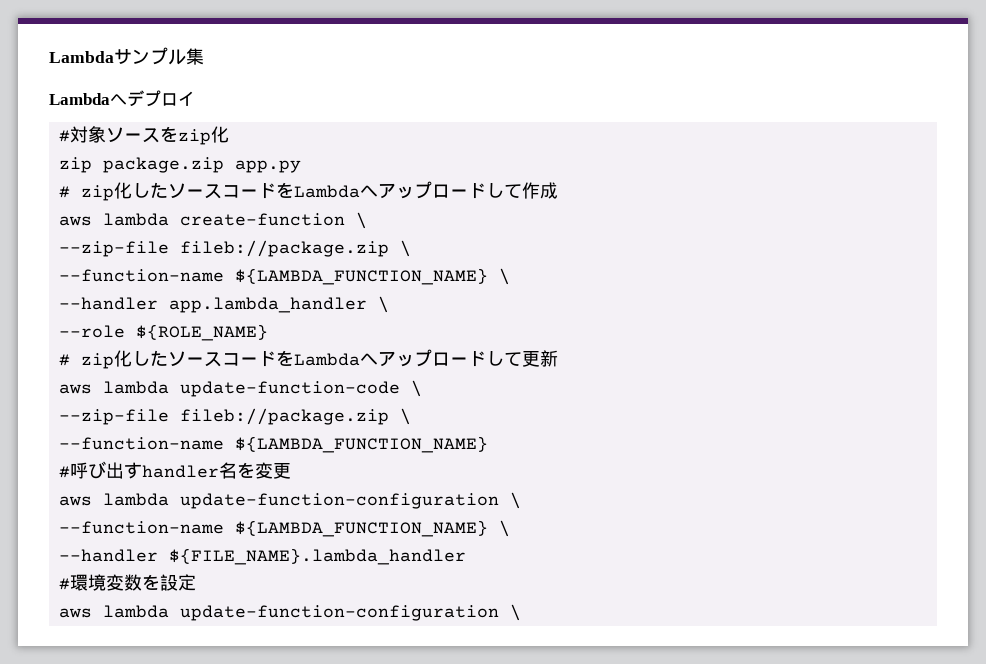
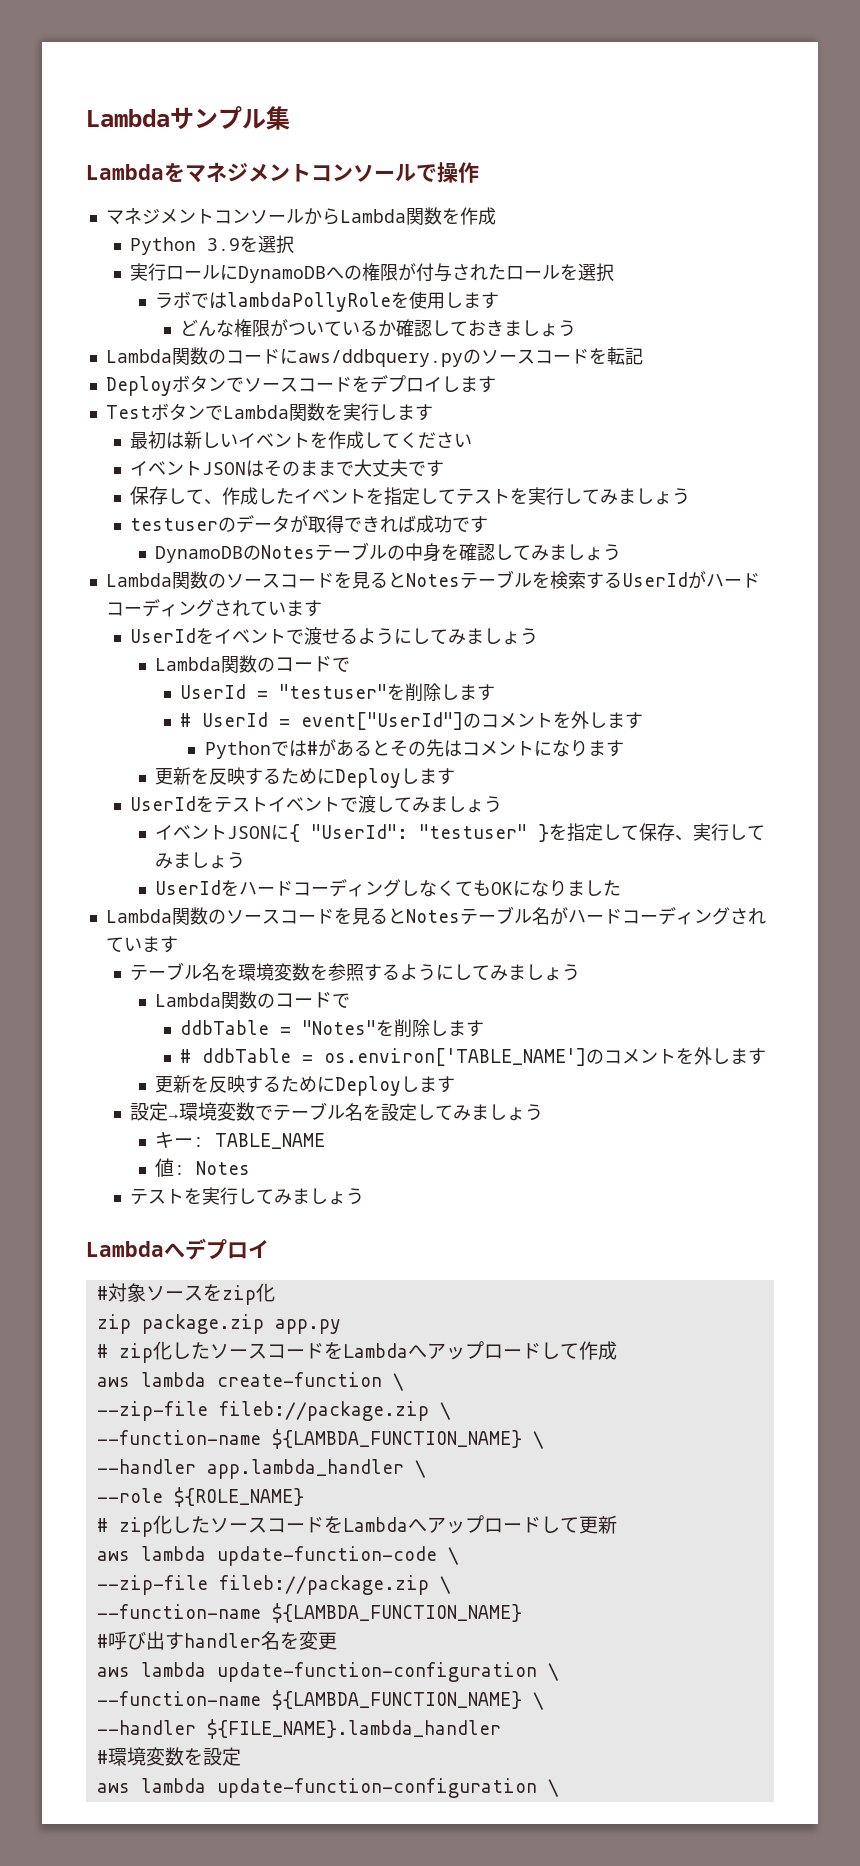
(204, 56) none -> [86,162,479,183] [105,207,496,225] [130,235,295,255] [130,263,615,283] [155,291,500,312] [179,319,576,337] [105,347,643,367] [105,375,496,396] [105,403,433,421] [130,431,473,449] [130,459,445,477] [130,486,691,506] [130,515,489,533] [155,542,622,563] [105,570,760,589] [105,599,322,617] [130,627,539,645] [155,655,351,673] [179,683,495,701] [179,711,643,730] [204,739,624,759] [155,767,456,788] [130,795,503,813] [155,823,766,842] [155,852,246,869] [155,879,622,897] [105,906,766,925] [105,936,178,953] [130,962,581,981] [155,991,351,1009] [179,1019,484,1037] [179,1047,766,1066] [155,1075,456,1096] [130,1102,544,1121] [155,1132,326,1149] [155,1158,251,1177] [130,1187,365,1205] // Lambdaをマネジメントコンソールで操作 // マネジメントコンソールからLambda関数を作成 // Python 3.9を選択 // 実行ロールにDynamoDBへの権限が付与されたロールを選択 // ラボではlambdaPollyRoleを使用します // どんな権限がついているか確認しておきましょう // Lambda関数のコードにaws/ddbquery.pyのソースコードを転記 // Deployボタンでソースコードをデプロイします // TestボタンでLambda関数を実行します // 最初は新しいイベントを作成してください // イベントJSONはそのままで大丈夫です // 保存して、作成したイベントを指定してテストを実行してみましょう // testuserのデータが取得できれば成功です // DynamoDBのNotesテーブルの中身を確認してみましょう // Lambda関数のソースコードを見るとNotesテーブルを検索するUserIdがハードコーディングされています // UserIdをイベントで渡せるようにしてみましょう // Lambda関数のコードで // UserId = "testuser"を削除します // # UserId = event["UserId"]のコメントを外します // Pythonでは#があるとその先はコメントになります // 更新を反映するためにDeployします // UserIdをテストイベントで渡してみましょう // イベントJSONに{ "UserId": "testuser" }を指定して保存、実行してみましょう // UserIdをハードコーディングしなくてもOKになりました // Lambda関数のソースコードを見るとNotesテーブル名がハードコーディングされています // テーブル名を環境変数を参照するようにしてみましょう // Lambda関数のコードで // ddbTable = "Notes"を削除します // # ddbTable = os.environ['TABLE_NAME']のコメントを外します // 更新を反映するためにDeployします // 設定→環境変数でテーブル名を設定してみましょう // キー: TABLE_NAME // 値: Notes // テストを実行してみましょう

